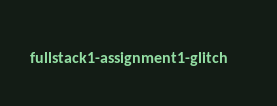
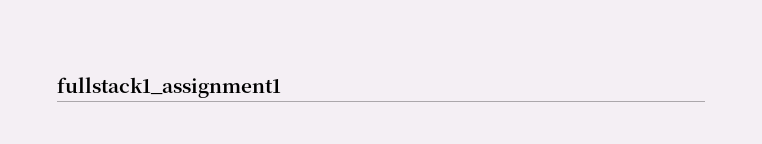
[30,52,228,66] fullstack1-assignment1-glitch -> [57,77,281,98] fullstack1_assignment1

